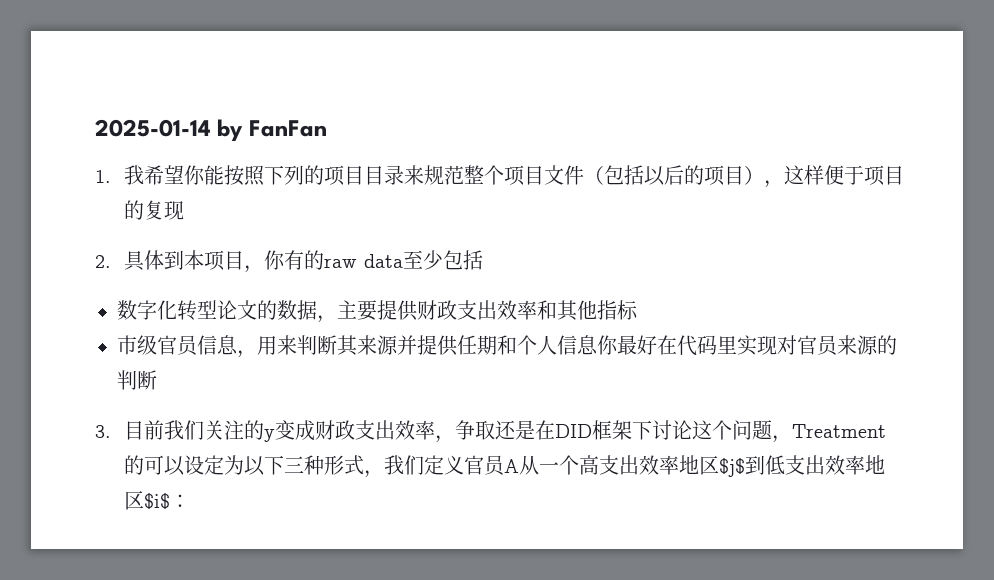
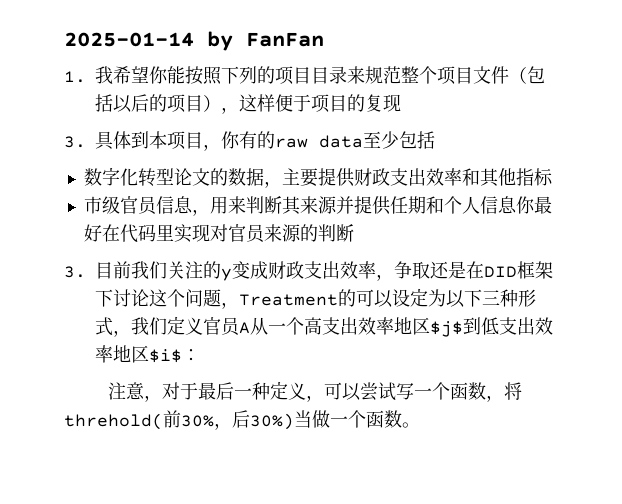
[95,255,111,268] 2. -> [64,136,86,148] 3.
(191, 501) none -> [107,381,522,402] [64,410,420,430] // 注意，对于最后一种定义，可以尝试写一个函数，将threhold(前30%，后30%)当做一个函数。

